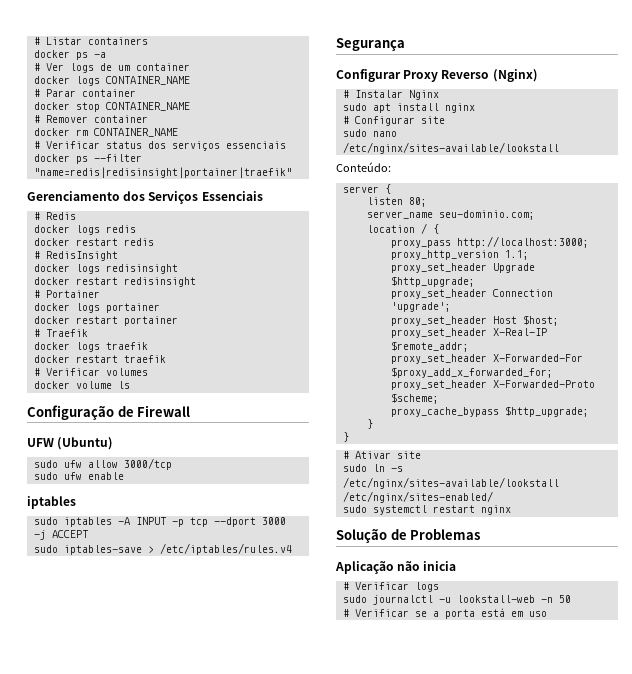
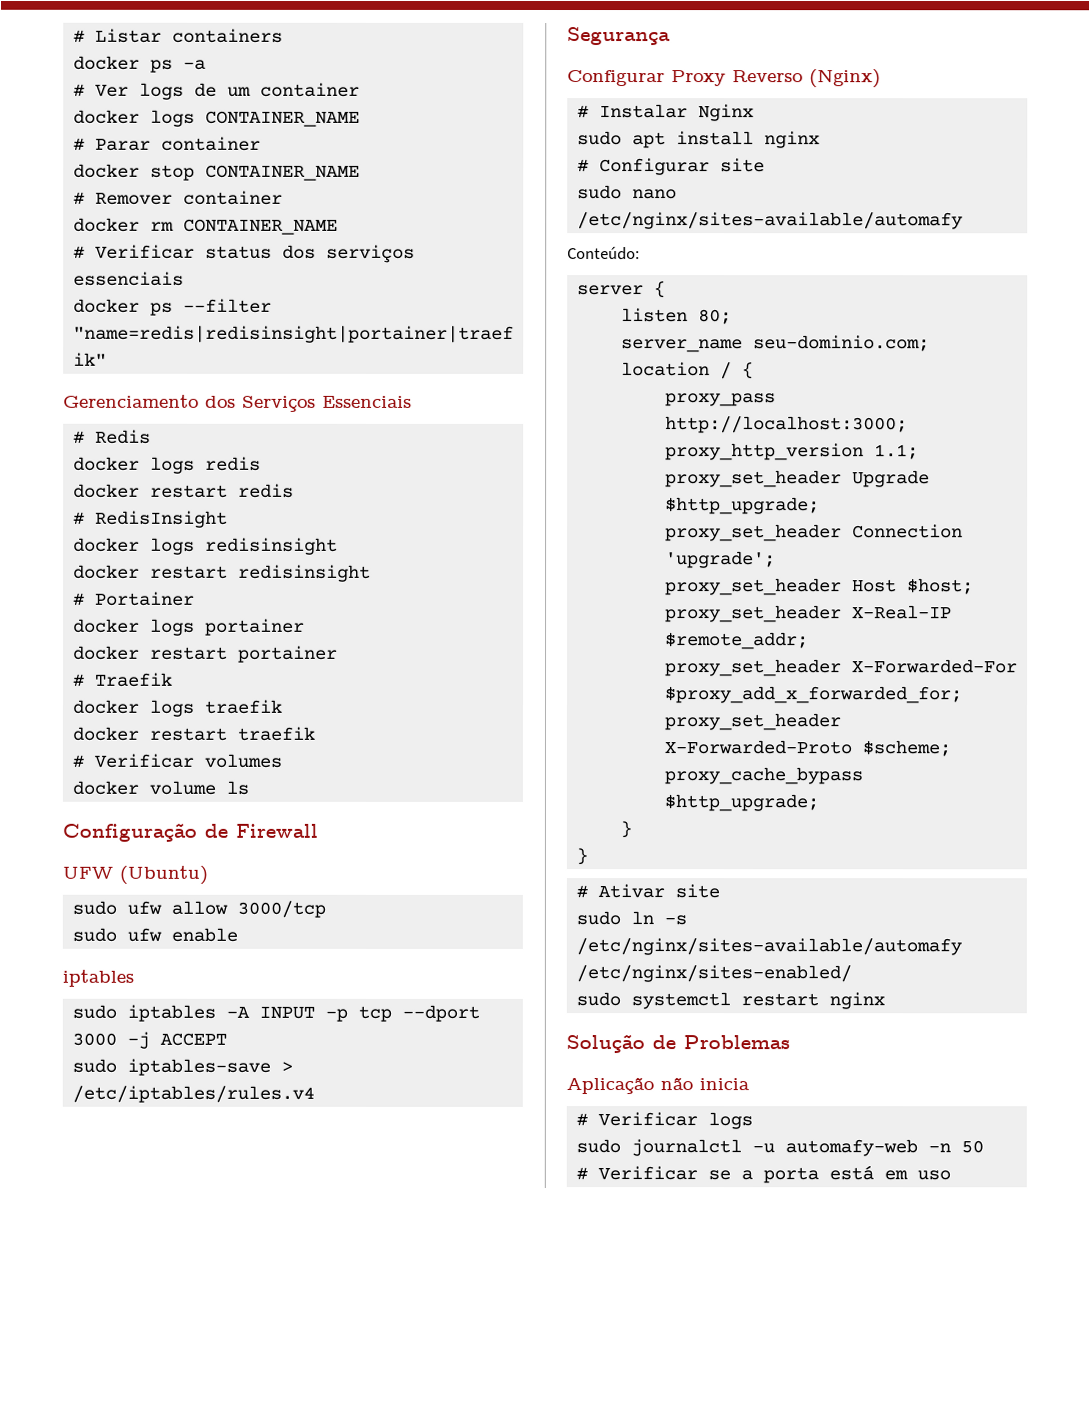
[342,142,559,154] /etc/nginx/sites-available/lookstall -> [576,212,963,230] /etc/nginx/sites-available/automafy
[342,477,559,489] /etc/nginx/sites-available/lookstall -> [575,938,962,956] /etc/nginx/sites-available/automafy
[456,595,535,603] lookstall-web -> [784,1139,918,1157] automafy-web

